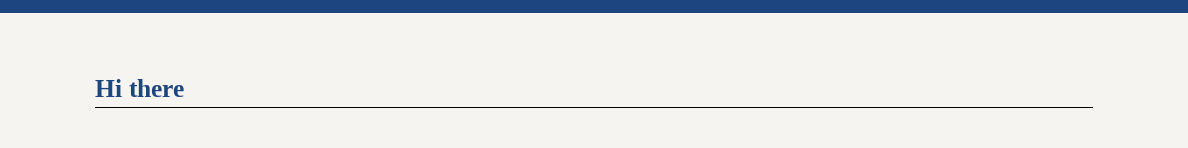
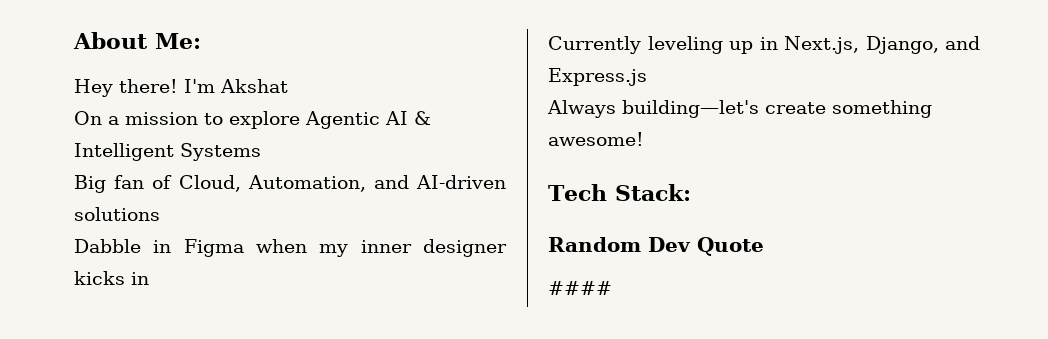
[95,79,184,97] Hi there -> [73,32,201,49] [74,79,288,97] [74,111,431,129] [74,143,261,161] [74,175,506,193] [74,207,160,221] [74,239,507,257] [74,271,149,285] [548,36,980,54] [548,68,647,86] [547,100,932,118] [548,132,644,146] [548,184,691,201] [548,237,764,256] [548,281,612,295] About Me: // Hey there! I'm Akshat // On a mission to explore Agentic AI & Intelligent Systems // Big fan of Cloud, Automation, and AI-driven solutions // Dabble in Figma when my inner designer kicks in // Currently leveling up in Next.js, Django, and Express.js // Always building—let's create something awesome! // Tech Stack: // Random Dev Quote // ####

